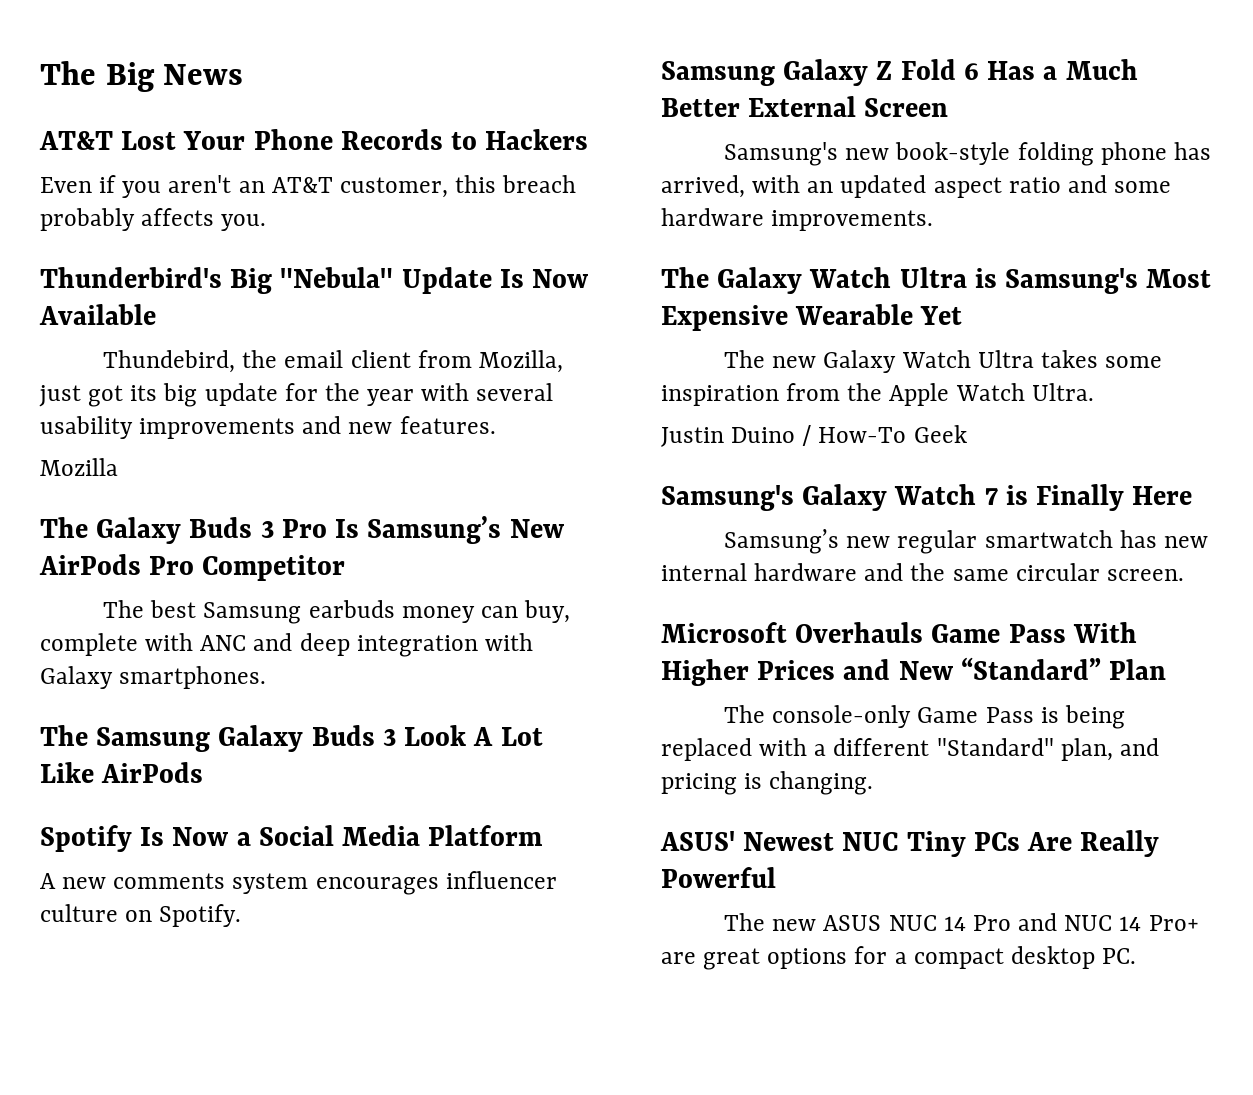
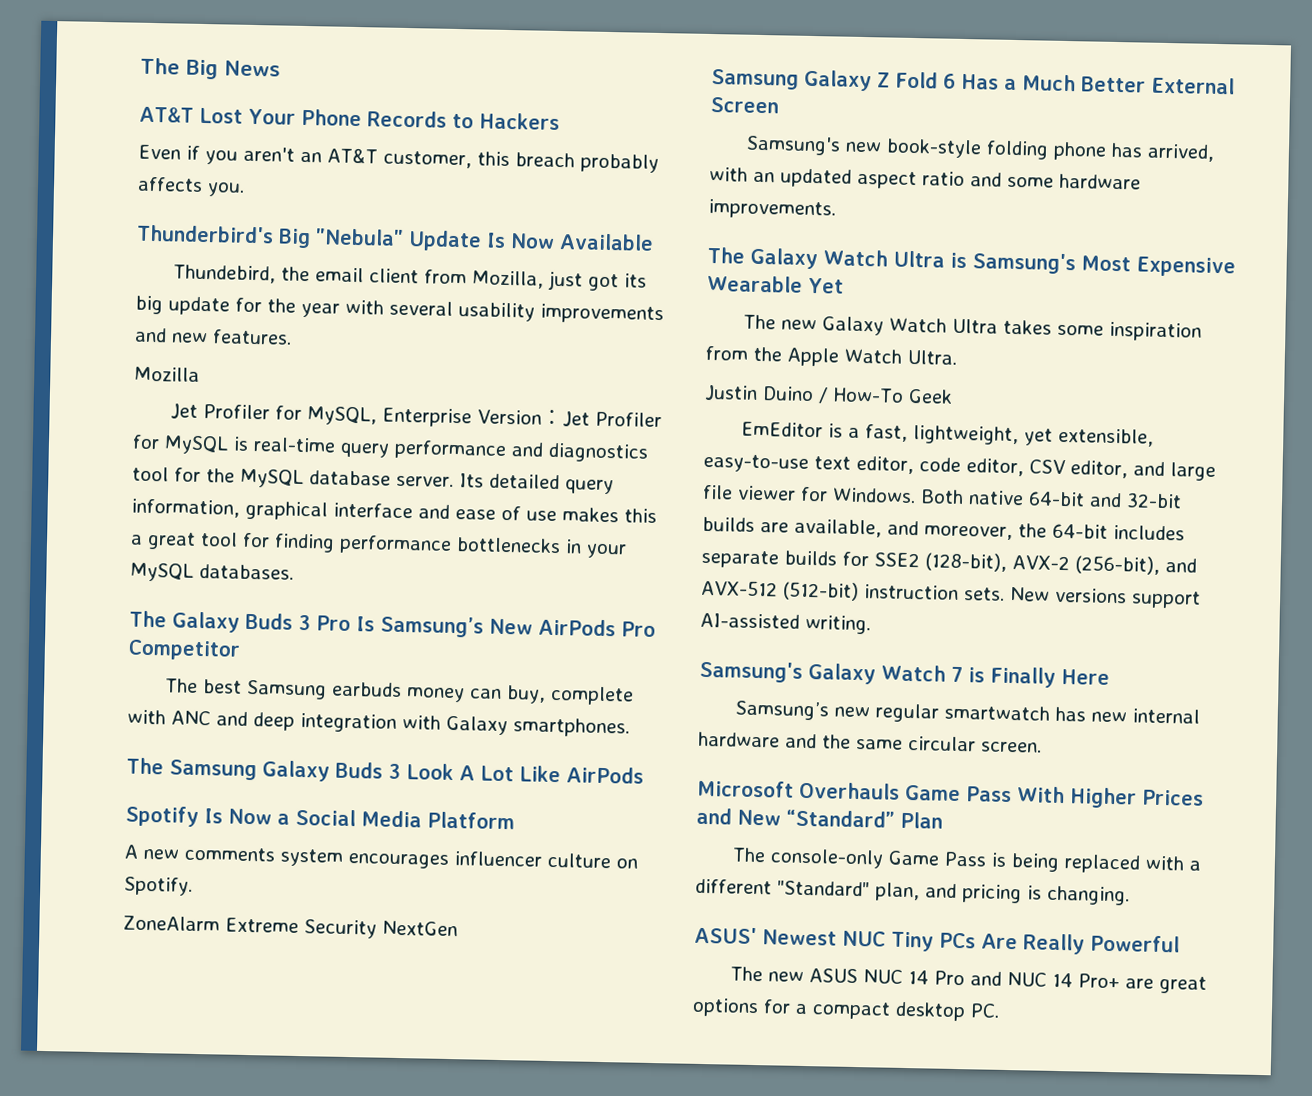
(118, 467) none -> [169,403,662,428] [132,434,649,463] [132,466,614,495] [131,498,657,524] [130,531,627,559] [130,562,294,582] // Jet Profiler for MySQL, Enterprise Version：Jet Profiler for MySQL is real-time query performance and diagnostics tool for the MySQL database server. Its detailed query information, graphical interface and ease of use makes this a great tool for finding performance bottlenecks in your MySQL databases.
(242, 915) none -> [123,915,458,939] // ZoneAlarm Extreme Security NextGen
(967, 434) none -> [740,421,1154,447] [703,453,1216,482] [702,484,1182,509] [702,516,1185,541] [701,549,1197,575] [701,579,1201,609] [700,612,871,635] // EmEditor is a fast, lightweight, yet extensible, easy-to-use text editor, code editor, CSV editor, and large file viewer for Windows. Both native 64-bit and 32-bit builds are available, and moreover, the 64-bit includes separate builds for SSE2 (128-bit), AVX-2 (256-bit), and AVX-512 (512-bit) instruction sets. New versions support AI-assisted writing.

